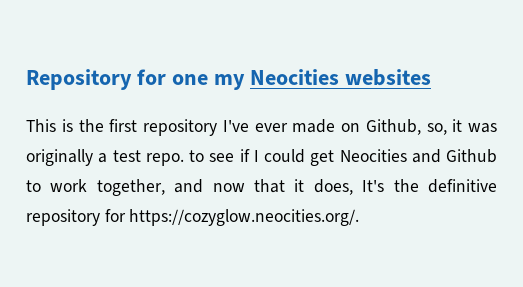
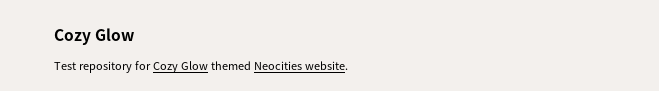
[26,69,431,90] [26,119,497,136] [26,149,497,166] [26,179,497,196] [26,209,360,226] Repository for one my Neocities websites // This is the first repository I've ever made on Github, so, it was originally a test repo. to see if I could get Neocities and Github to work together, and now that it does, It's the definitive repository for https://cozyglow.neocities.org/. -> [54,28,135,45] [54,61,348,73] Cozy Glow // Test repository for Cozy Glow themed Neocities website.

